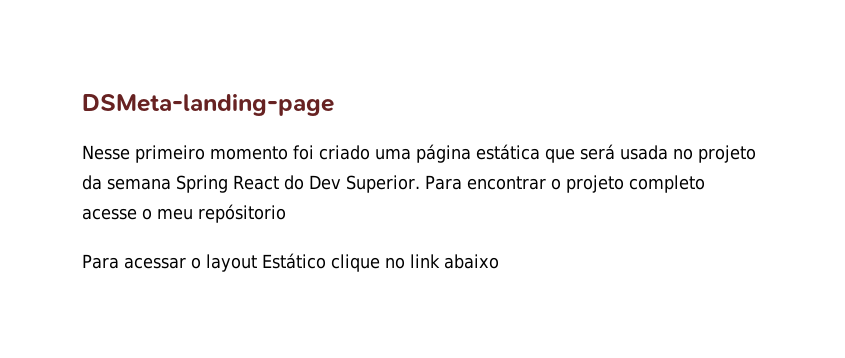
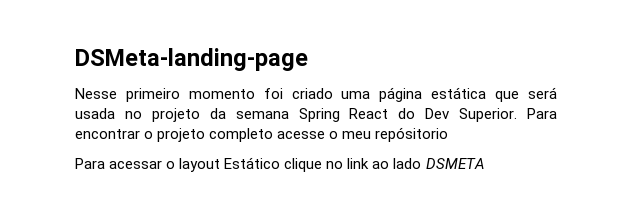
[443,254,499,269] abaixo -> [372,158,485,169] ao lado DSMETA

